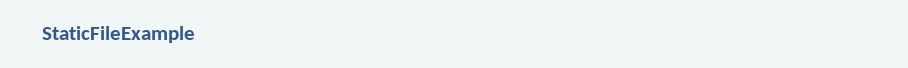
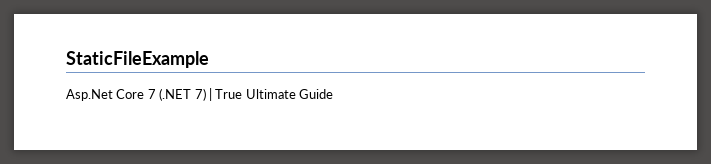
(195, 34) none -> [66,88,333,101] // Asp.Net Core 7 (.NET 7) | True Ultimate Guide

